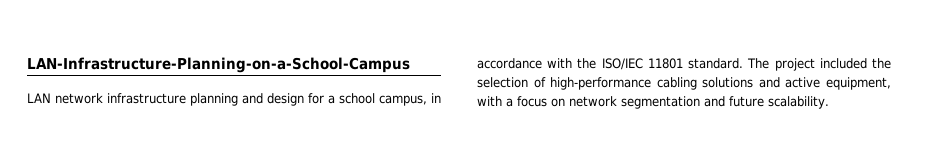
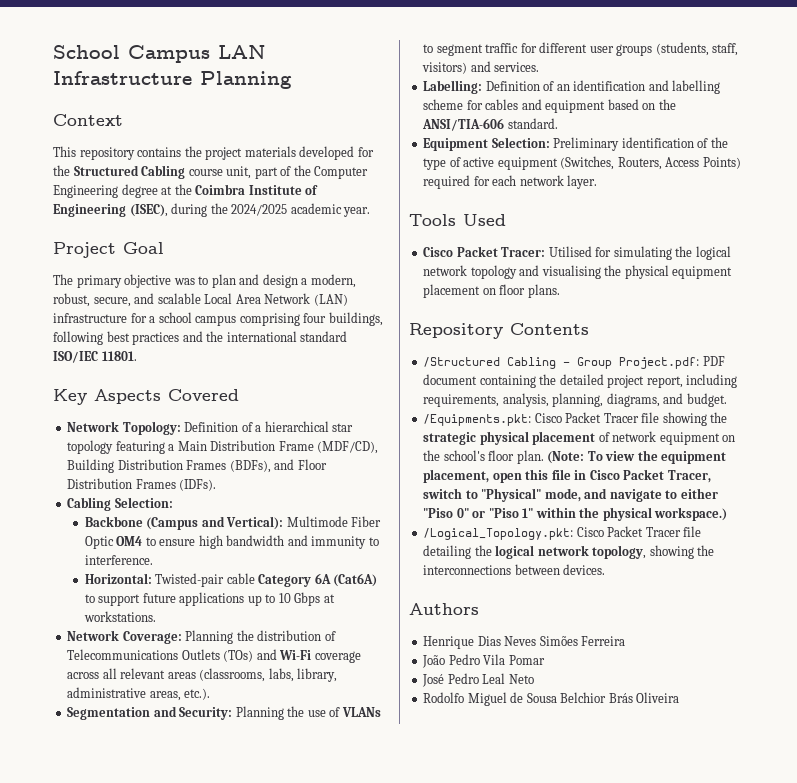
[27,57,410,73] [27,93,441,106] [477,58,891,71] [477,77,891,90] [477,96,829,109] LAN-Infrastructure-Planning-on-a-School-Campus // LAN network infrastructure planning and design for a school campus, in accordance with the ISO/IEC 11801 standard. The project included the selection of high-performance cabling solutions and active equipment, with a focus on network segmentation and future scalability. -> [53,45,266,63] [53,71,292,89] [53,114,123,126] [53,146,374,160] [53,165,369,179] [53,184,319,198] [53,203,371,217] [53,242,164,258] [53,274,356,288] [53,293,348,307] [53,312,383,326] [53,331,348,345] [53,351,137,363] [53,389,239,405] [67,421,354,435] [67,440,379,454] [67,459,327,473] [67,478,217,491] [67,497,173,511] [84,516,382,530] [84,535,379,549] [84,555,153,565] [84,573,378,587] [84,592,335,606] [83,611,156,622] [67,630,336,644] [67,649,361,663] [67,668,338,682] [67,687,211,701] [67,706,381,720] [423,42,739,56] [422,61,540,74] [423,80,721,94] [423,99,676,113] [422,118,558,131] [423,137,728,151] [423,156,741,170] [423,175,598,189] [409,214,506,226] [423,246,731,260] [423,265,733,279] [423,284,560,298] [409,323,589,339] [423,356,725,369] [423,374,738,388] [423,393,727,407] [423,412,728,426] [423,431,736,445] [423,450,727,464] [423,469,711,483] [423,488,718,502] [423,507,728,521] [423,526,702,540] [423,545,715,559] [423,564,606,575] [409,603,479,615] [423,636,626,649] [422,654,545,668] [422,673,534,687] [423,692,680,706] School Campus LAN Infrastructure Planning // Context // This repository contains the project materials developed for the Structured Cabling course unit, part of the Computer Engineering degree at the Coimbra Institute of Engineering (ISEC), during the 2024/2025 academic year. // Project Goal // The primary objective was to plan and design a modern, robust, secure, and scalable Local Area Network (LAN) infrastructure for a school campus comprising four buildings, following best practices and the international standard ISO/IEC 11801. // Key Aspects Covered // Network Topology: Definition of a hierarchical star topology featuring a Main Distribution Frame (MDF/CD), Building Distribution Frames (BDFs), and Floor Distribution Frames (IDFs). // Cabling Selection: // Backbone (Campus and Vertical): Multimode Fiber Optic OM4 to ensure high bandwidth and immunity to interference. // Horizontal: Twisted-pair cable Category 6A (Cat6A) to support future applications up to 10 Gbps at workstations. // Network Coverage: Planning the distribution of Telecommunications Outlets (TOs) and Wi-Fi coverage across all relevant areas (classrooms, labs, library, administrative areas, etc.). // Segmentation and Security: Planning the use of VLANs to segment traffic for different user groups (students, staff, visitors) and services. // Labelling: Definition of an identification and labelling scheme for cables and equipment based on the ANSI/TIA-606 standard. // Equipment Selection: Preliminary identification of the type of active equipment (Switches, Routers, Access Points) required for each network layer. // Tools Used // Cisco Packet Tracer: Utilised for simulating the logical network topology and visualising the physical equipment placement on floor plans. // Repository Contents // /Structured Cabling - Group Project.pdf: PDF document containing the detailed project report, including requirements, analysis, planning, diagrams, and budget. // /Equipments.pkt: Cisco Packet Tracer file showing the strategic physical placement of network equipment on the school's floor plan. (Note: To view the equipment placement, open this file in Cisco Packet Tracer, switch to "Physical" mode, and navigate to either "Piso 0" or "Piso 1" within the physical workspace.) // /Logical_Topology.pkt: Cisco Packet Tracer file detailing the logical network topology, showing the interconnections between devices. // Authors // Henrique Dias Neves Simões Ferreira // João Pedro Vila Pomar // José Pedro Leal Neto // Rodolfo Miguel de Sousa Belchior Brás Oliveira

